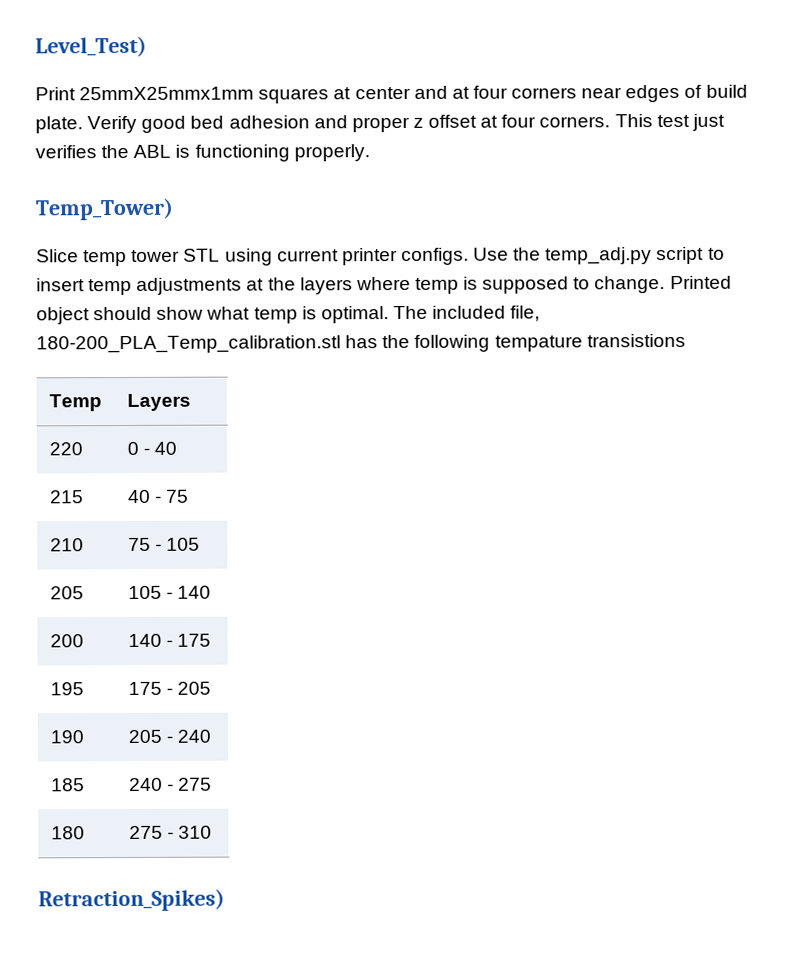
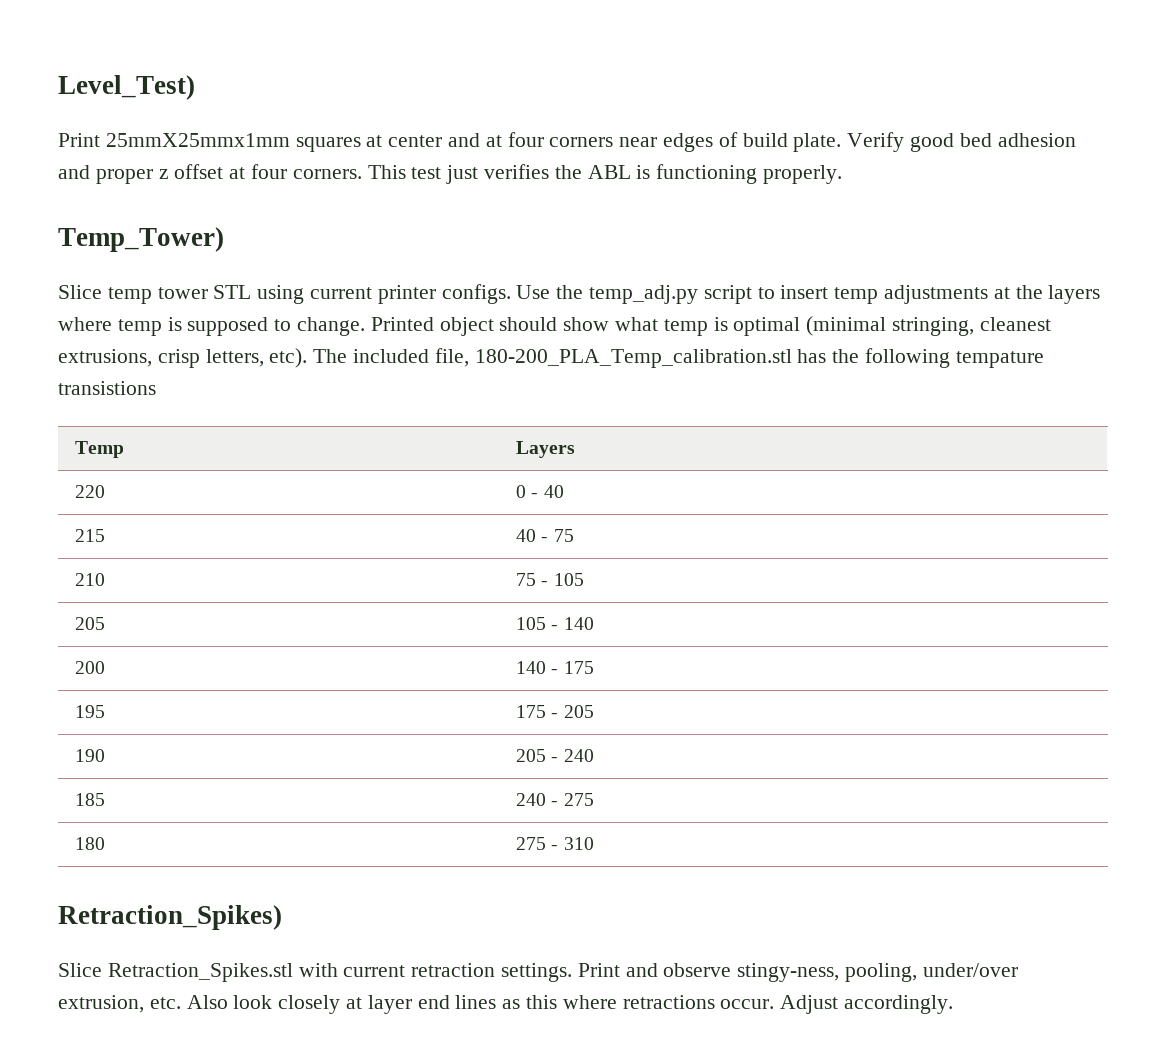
[320,306,389,324] optimal. -> [733,316,1051,336] [58,348,308,368] optimal (minimal stringing, cleanest extrusions, crisp letters, etc).
(225, 900) none -> [58,963,1018,982] [58,995,954,1014] // Slice Retraction_Spikes.stl with current retraction settings. Print and observe stingy-ness, pooling, under/over extrusion, etc. Also look closely at layer end lines as this where retractions occur. Adjust accordingly.

